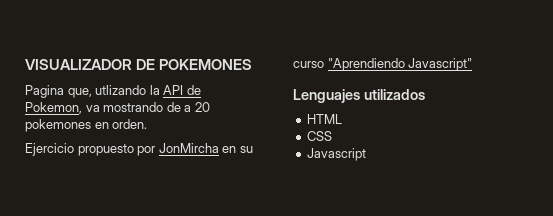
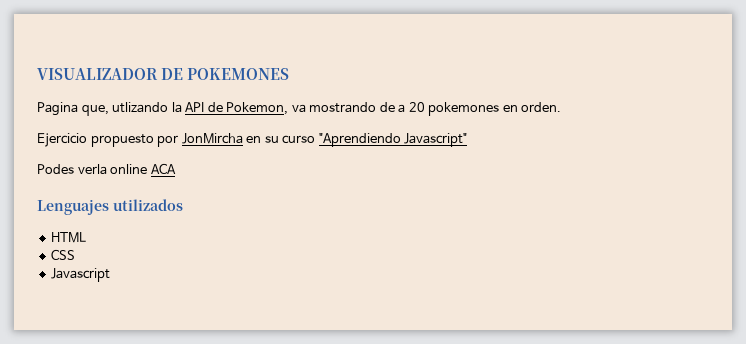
(473, 64) none -> [37,163,176,175] // Podes verla online ACA

